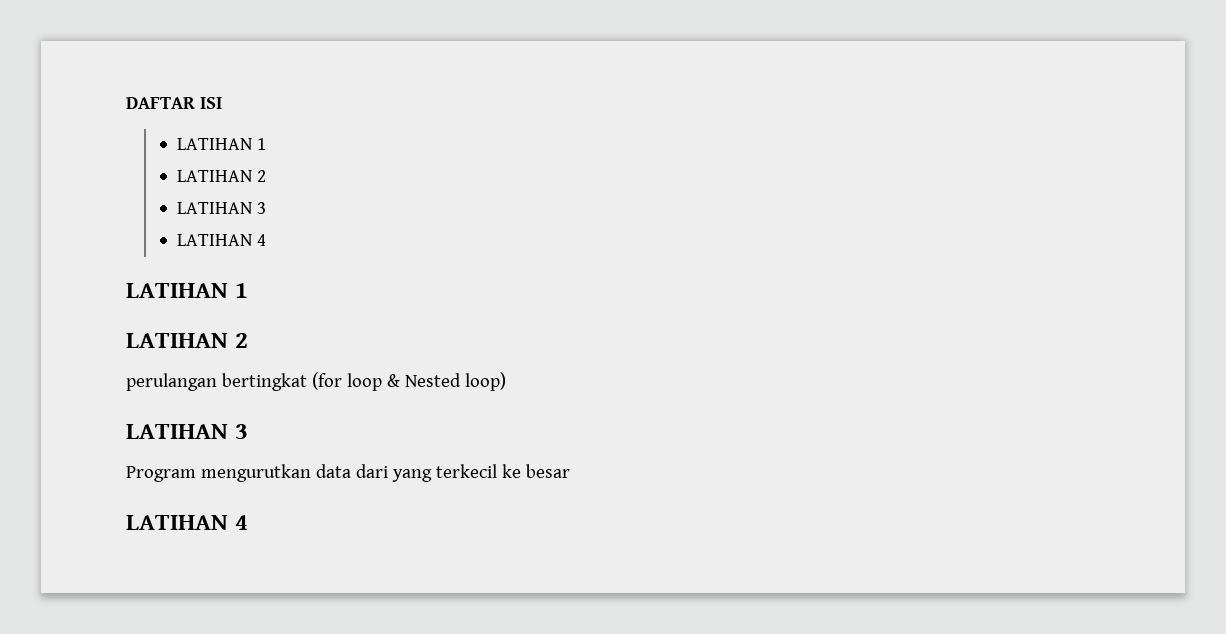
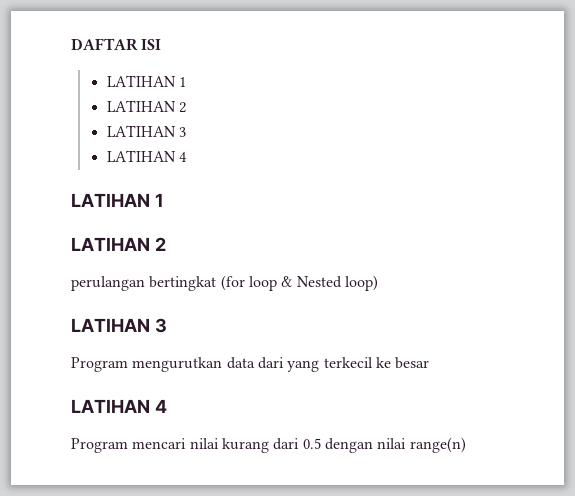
(248, 522) none -> [71,437,466,453] // Program mencari nilai kurang dari 0.5 dengan nilai range(n)

